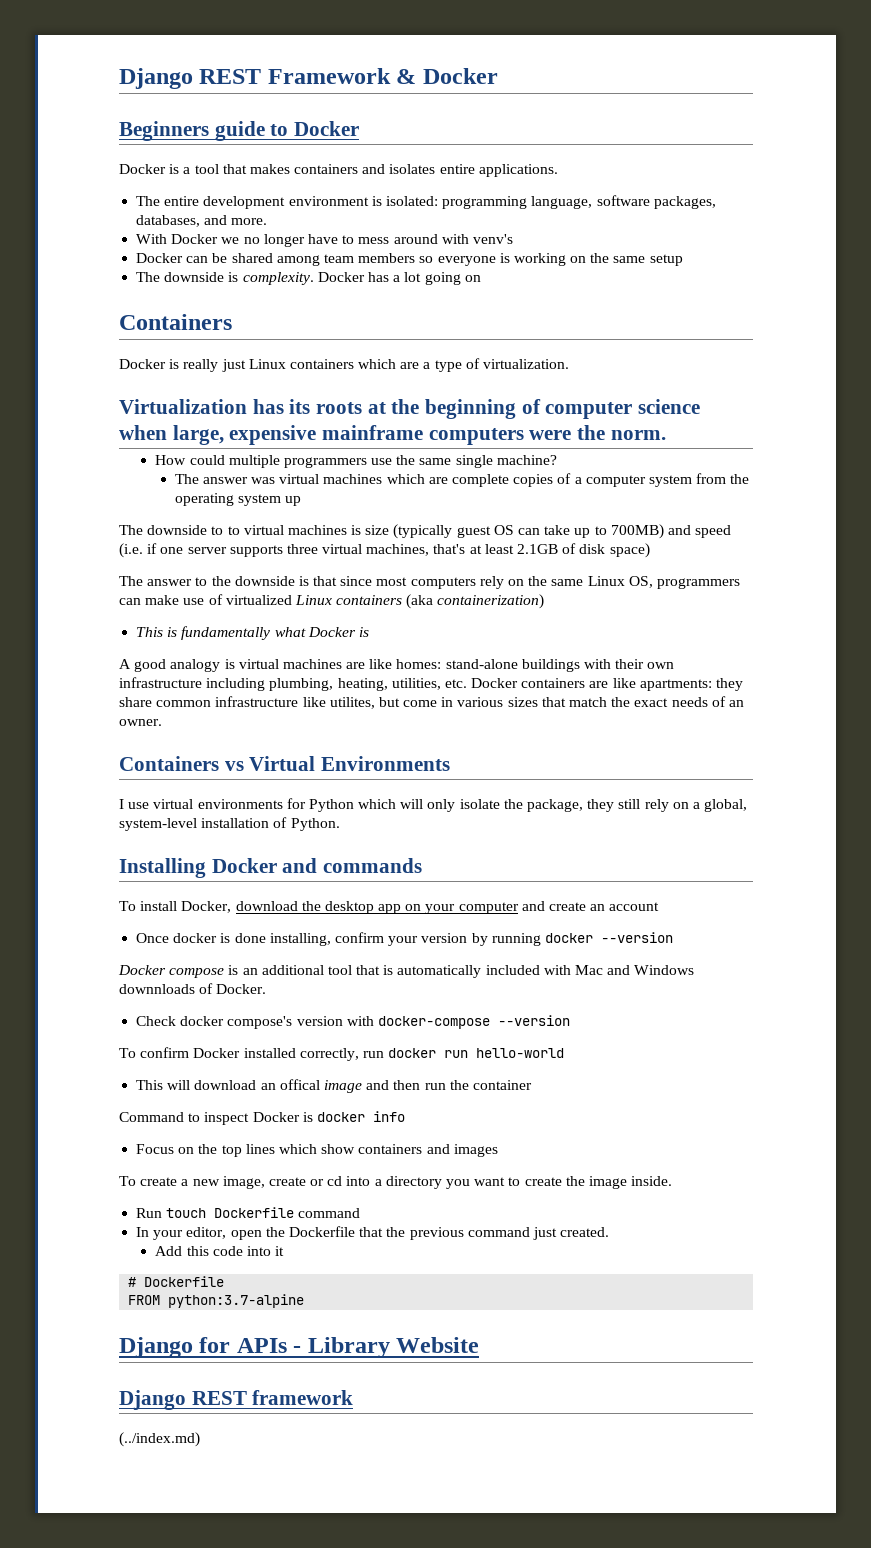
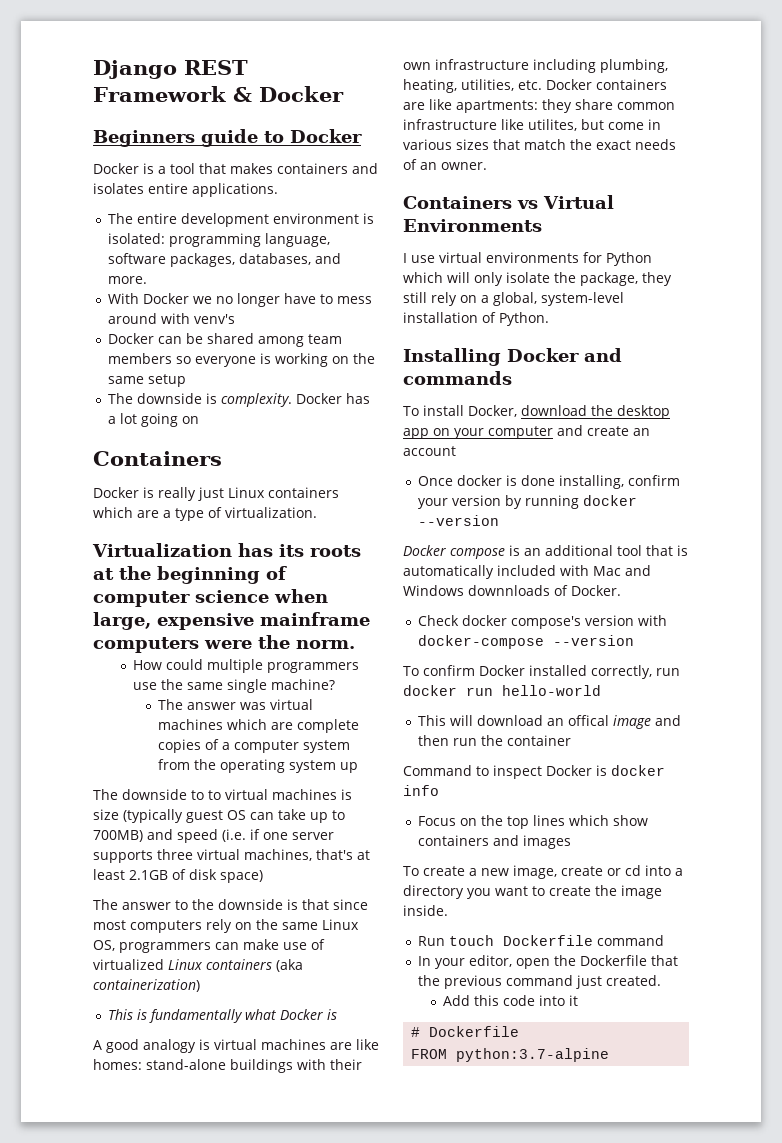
[119,1337,480,1358] [119,1390,354,1410] [119,1432,200,1447] // Django for APIs - Library Website // Django REST framework // (../index.md) -> (610, 1055) none

